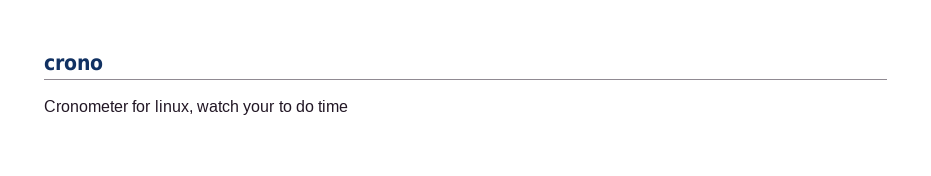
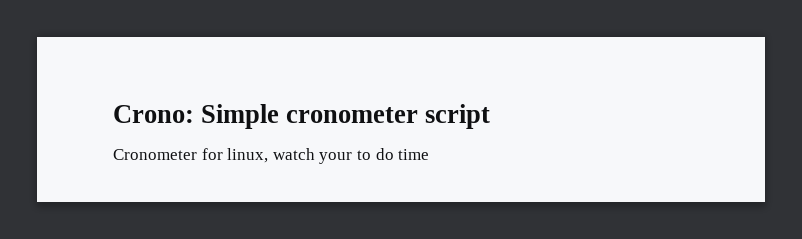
[44,58,103,71] crono -> [113,104,491,129] Crono: Simple cronometer script

